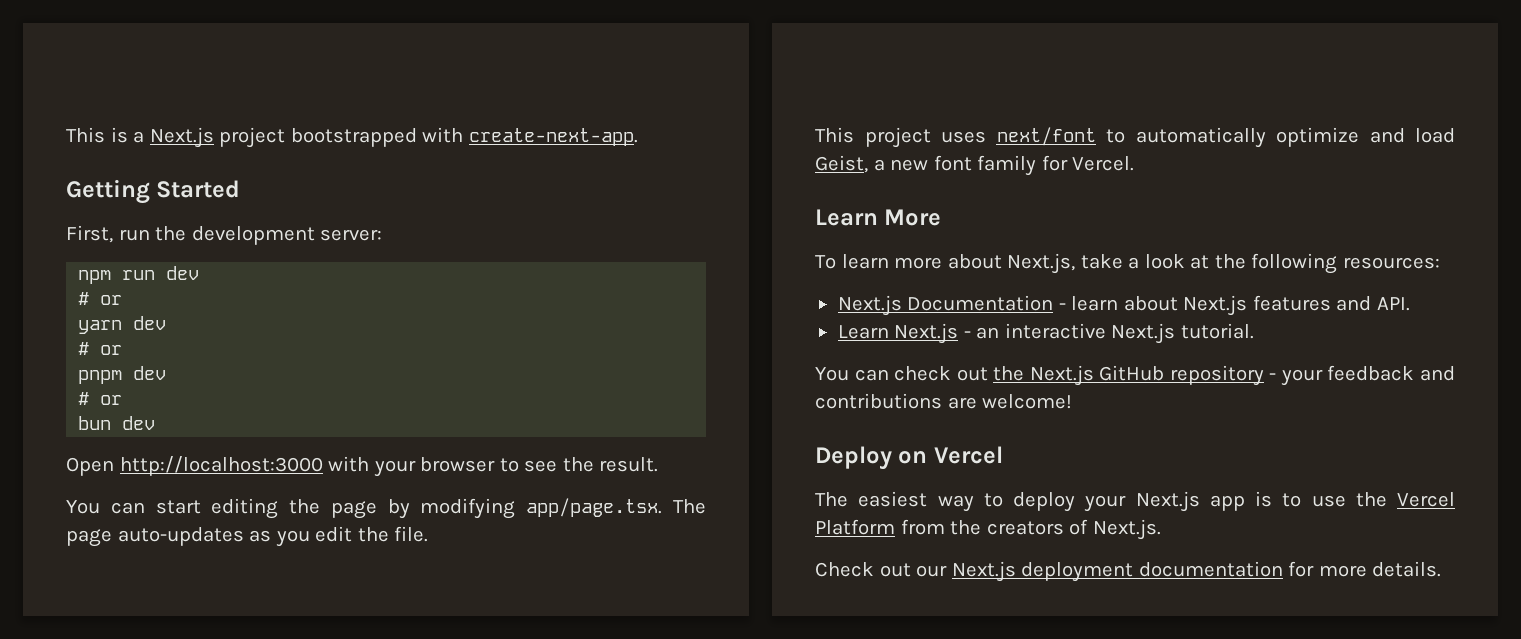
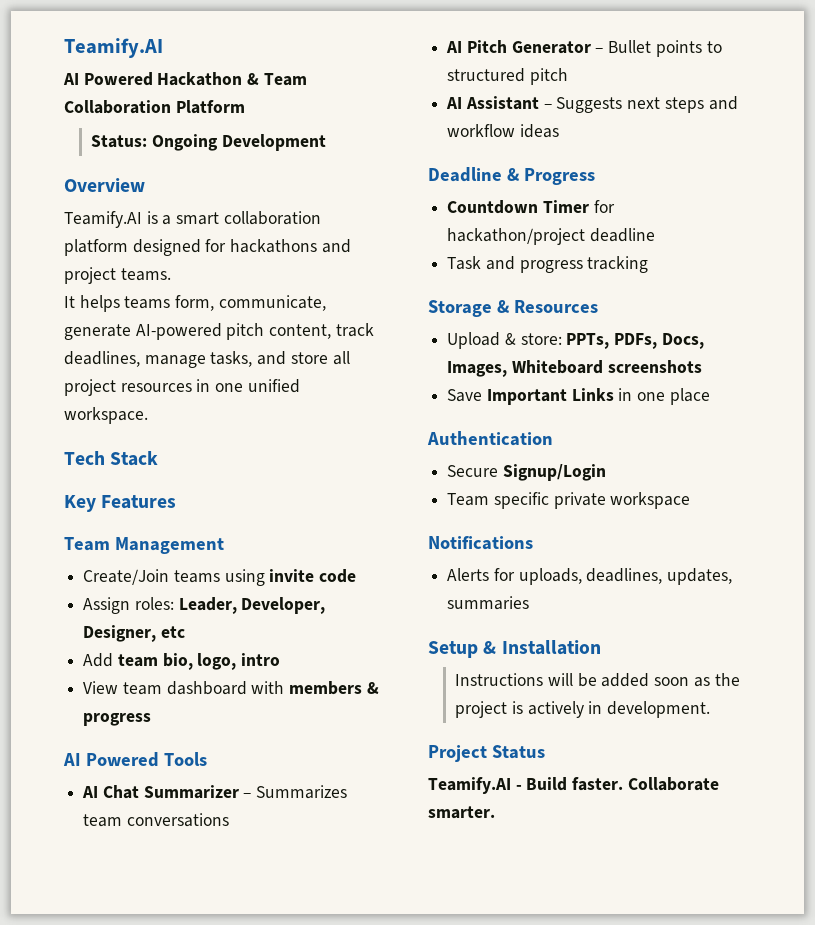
[66,127,638,148] [66,179,241,204] [66,225,383,245] [78,266,200,284] [78,292,123,305] [78,316,167,334] [78,342,123,355] [78,366,167,384] [78,392,123,405] [78,416,156,430] [66,456,659,477] [66,498,706,519] [66,526,429,547] [815,127,1455,148] [815,155,1135,176] [815,209,942,226] [815,253,1440,274] [837,295,1410,316] [837,323,1254,344] [815,365,1455,386] [815,393,1073,409] [815,446,1003,470] [815,491,1455,512] [815,519,1161,540] [815,561,1442,582] This is a Next.js project bootstrapped with create-next-app. // Getting Started // First, run the development server: // npm run dev // # or // yarn dev // # or // pnpm dev // # or // bun dev // Open http://localhost:3000 with your browser to see the result. // You can start editing the page by modifying app/page.tsx. The page auto-updates as you edit the file. // This project uses next/font to automatically optimize and load Geist, a new font family for Vercel. // Learn More // To learn more about Next.js, take a look at the following resources: // Next.js Documentation - learn about Next.js features and API. // Learn Next.js - an interactive Next.js tutorial. // You can check out the Next.js GitHub repository - your feedback and contributions are welcome! // Deploy on Vercel // The easiest way to deploy your Next.js app is to use the Vercel Platform from the creators of Next.js. // Check out our Next.js deployment documentation for more details. -> [64,38,163,58] [63,72,307,86] [64,100,245,114] [91,134,326,151] [64,178,145,192] [64,211,321,228] [64,239,351,256] [64,267,171,284] [64,295,326,312] [64,323,374,340] [64,351,350,368] [64,379,300,396] [64,407,148,424] [64,451,159,466] [64,495,177,512] [64,537,224,554] [83,569,357,586] [83,597,326,614] [83,625,185,642] [83,653,281,670] [83,681,379,695] [83,713,152,726] [63,752,207,767] [82,785,348,799] [83,813,229,827] [446,40,722,57] [447,68,568,85] [446,96,738,113] [447,124,559,138] [428,167,595,185] [447,200,615,214] [447,228,655,245] [447,256,649,273] [428,300,598,317] [447,332,704,349] [447,360,702,377] [447,388,710,405] [427,431,553,446] [447,464,606,481] [447,492,691,509] [428,536,533,550] [447,568,733,585] [447,596,530,610] [428,640,601,658] [455,673,740,687] [455,701,711,718] [428,745,545,762] [428,777,719,794] [428,806,495,819] Teamify.AI // AI Powered Hackathon & Team Collaboration Platform // Status: Ongoing Development // Overview // Teamify.AI is a smart collaboration platform designed for hackathons and project teams. // It helps teams form, communicate, generate AI-powered pitch content, track deadlines, manage tasks, and store all project resources in one unified workspace. // Tech Stack // Key Features // Team Management // Create/Join teams using invite code // Assign roles: Leader, Developer, Designer, etc // Add team bio, logo, intro // View team dashboard with members & progress // AI Powered Tools // AI Chat Summarizer – Summarizes team conversations // AI Pitch Generator – Bullet points to structured pitch // AI Assistant – Suggests next steps and workflow ideas // Deadline & Progress // Countdown Timer for hackathon/project deadline // Task and progress tracking // Storage & Resources // Upload & store: PPTs, PDFs, Docs, Images, Whiteboard screenshots // Save Important Links in one place // Authentication // Secure Signup/Login // Team specific private workspace // Notifications // Alerts for uploads, deadlines, updates, summaries // Setup & Installation // Instructions will be added soon as the project is actively in development. // Project Status // Teamify.AI - Build faster. Collaborate smarter.

